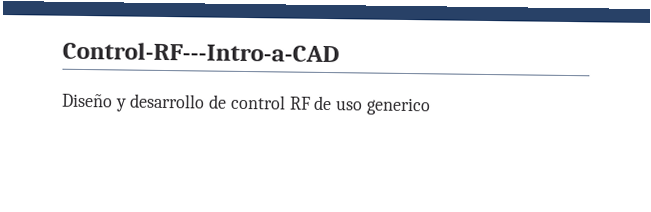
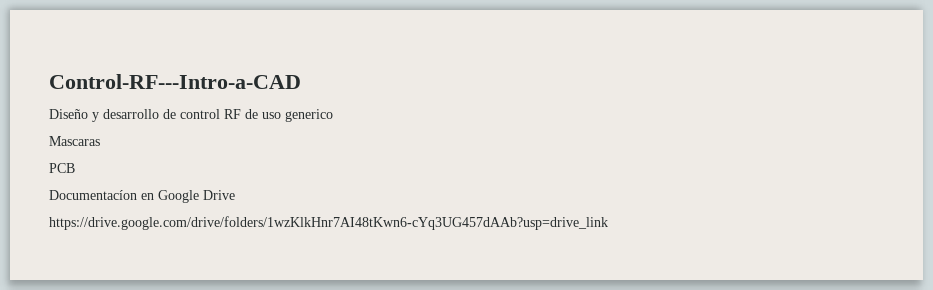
(431, 106) none -> [49,136,100,146] [49,163,75,173] [49,190,235,203] [49,216,608,230] // Mascaras // PCB // Documentacíon en Google Drive // https://drive.google.com/drive/folders/1wzKlkHnr7AI48tKwn6-cYq3UG457dAAb?usp=drive_link

